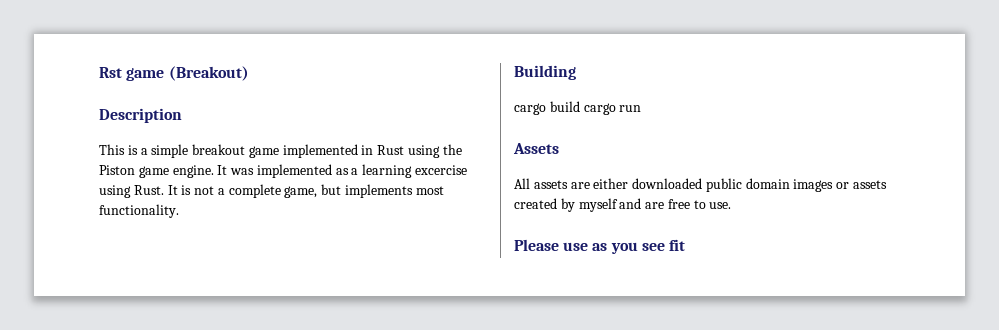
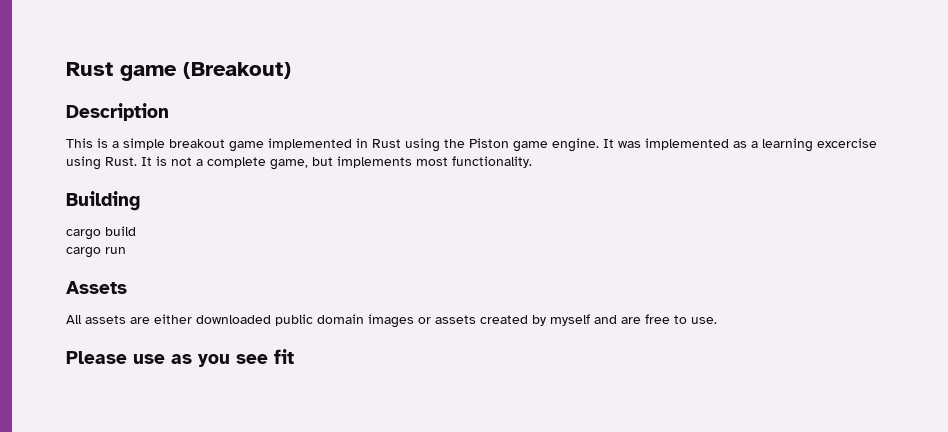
[99,67,122,78] Rst -> [66,62,113,76] Rust
(580, 106) none -> (136, 231) //

